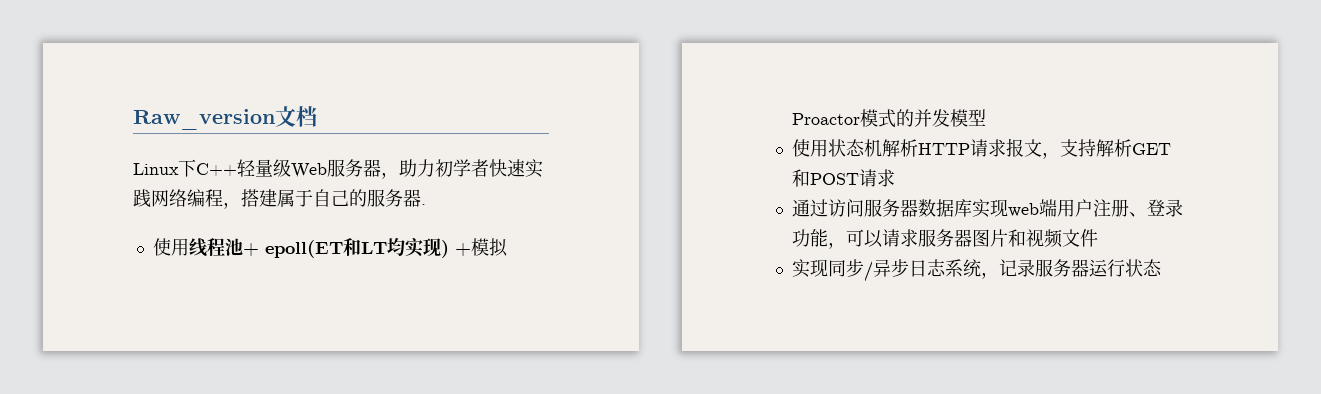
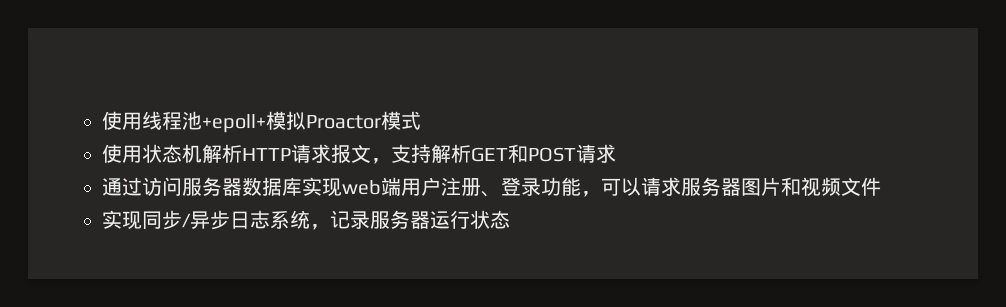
[133,106,317,130] [133,159,543,179] [133,189,426,209] [152,237,471,258] Raw_version文档 // Linux下C++轻量级Web服务器，助力初学者快速实践网络编程，搭建属于自己的服务器. // 使用线程池+ epoll(ET和LT均实现) + -> [102,111,266,133] 使用线程池+epoll+
[895,109,986,127] 的并发模型 -> (421, 120) none

